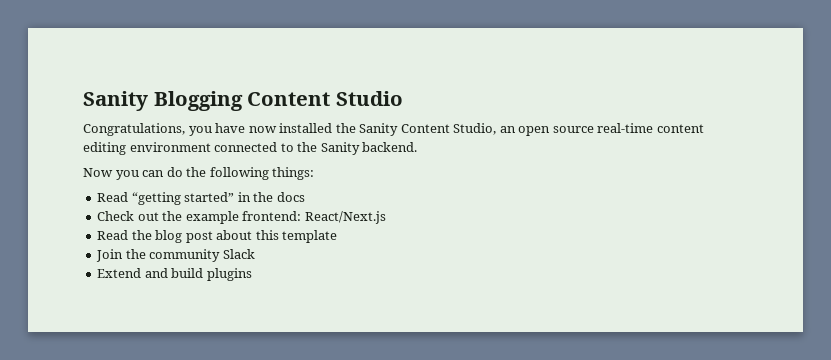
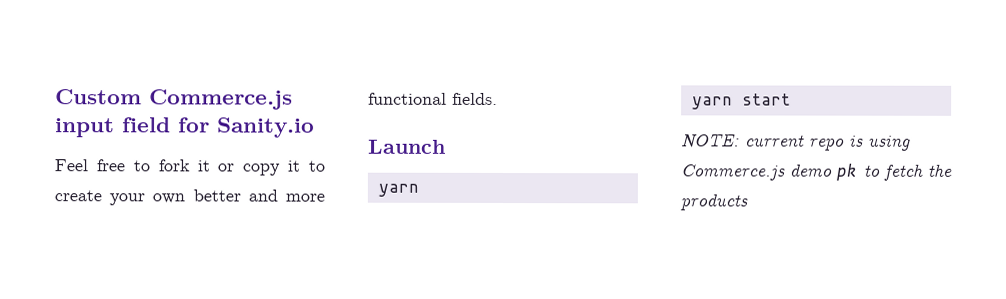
[83,91,403,111] [83,123,704,136] [83,142,418,155] [83,167,315,180] [97,192,305,205] [97,211,386,224] [97,230,338,243] [96,249,255,262] [97,268,252,281] Sanity Blogging Content Studio // Congratulations, you have now installed the Sanity Content Studio, an open source real-time content editing environment connected to the Sanity backend. // Now you can do the following things: // Read “getting started” in the docs // Check out the example frontend: React/Next.js // Read the blog post about this template // Join the community Slack // Extend and build plugins -> [55,89,293,110] [55,117,315,138] [54,159,325,176] [54,189,325,206] [368,92,498,105] [367,139,446,154] [377,183,419,197] [691,93,791,110] [681,133,911,151] [680,163,952,181] [680,193,748,211] Custom Commerce.js input field for Sanity.io // Feel free to fork it or copy it to create your own better and more functional fields. // Launch // yarn // yarn start // NOTE: current repo is using Commerce.js demo pk to fetch the products

